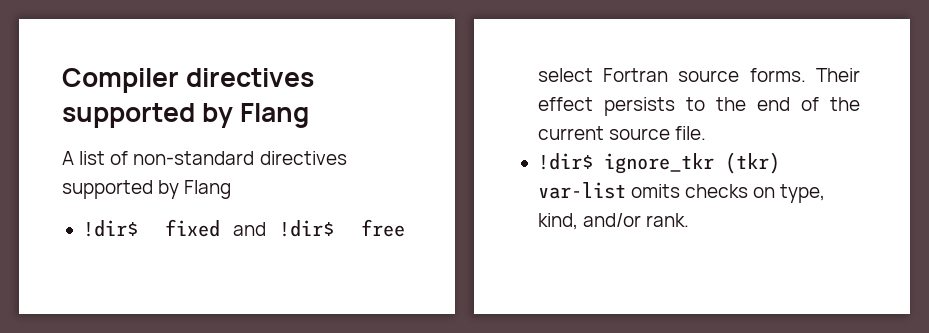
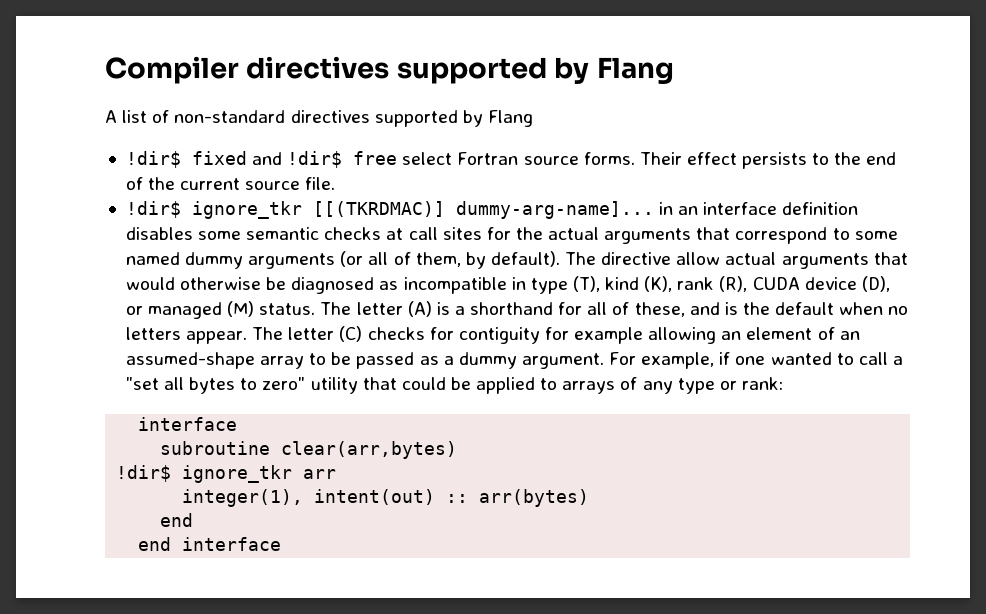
[724,152,780,174] [537,182,826,203] [537,213,690,230] (tkr) var-list omits checks on type, kind, and/or rank. -> [312,201,859,219] [125,227,898,244] [125,251,908,269] [125,276,890,294] [125,301,909,319] [125,326,860,344] [125,352,903,369] [125,377,783,394] [138,417,238,431] [160,441,458,459] [116,465,337,483] [182,489,590,507] [160,513,194,527] [138,537,282,551] [[(TKRDMAC)] dummy-arg-name]... in an interface definition disables some semantic checks at call sites for the actual arguments that correspond to some named dummy arguments (or all of them, by default). The directive allow actual arguments that would otherwise be diagnosed as incompatible in type (T), kind (K), rank (R), CUDA device (D), or managed (M) status. The letter (A) is a shorthand for all of these, and is the default when no letters appear. The letter (C) checks for contiguity for example allowing an element of an assumed-shape array to be passed as a dummy argument. For example, if one wanted to call a "set all bytes to zero" utility that could be applied to arrays of any type or rank: // interface // subroutine clear(arr,bytes) // !dir$ ignore_tkr arr // integer(1), intent(out) :: arr(bytes) // end // end interface

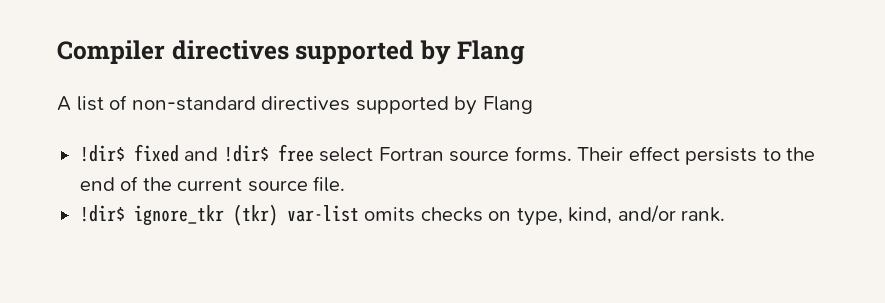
[312,201,859,219] [125,227,898,244] [125,251,908,269] [125,276,890,294] [125,301,909,319] [125,326,860,344] [125,352,903,369] [125,377,783,394] [138,417,238,431] [160,441,458,459] [116,465,337,483] [182,489,590,507] [160,513,194,527] [138,537,282,551] [[(TKRDMAC)] dummy-arg-name]... in an interface definition disables some semantic checks at call sites for the actual arguments that correspond to some named dummy arguments (or all of them, by default). The directive allow actual arguments that would otherwise be diagnosed as incompatible in type (T), kind (K), rank (R), CUDA device (D), or managed (M) status. The letter (A) is a shorthand for all of these, and is the default when no letters appear. The letter (C) checks for contiguity for example allowing an element of an assumed-shape array to be passed as a dummy argument. For example, if one wanted to call a "set all bytes to zero" utility that could be applied to arrays of any type or rank: // interface // subroutine clear(arr,bytes) // !dir$ ignore_tkr arr // integer(1), intent(out) :: arr(bytes) // end // end interface -> [232,204,726,226] (tkr) var-list omits checks on type, kind, and/or rank.

